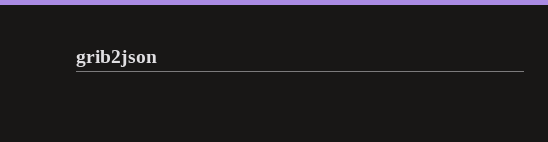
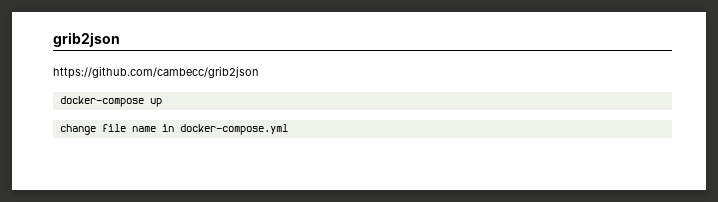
(157, 58) none -> [53,66,259,79] [59,96,162,107] [59,124,288,135] // https://github.com/cambecc/grib2json // docker-compose up // change file name in docker-compose.yml

